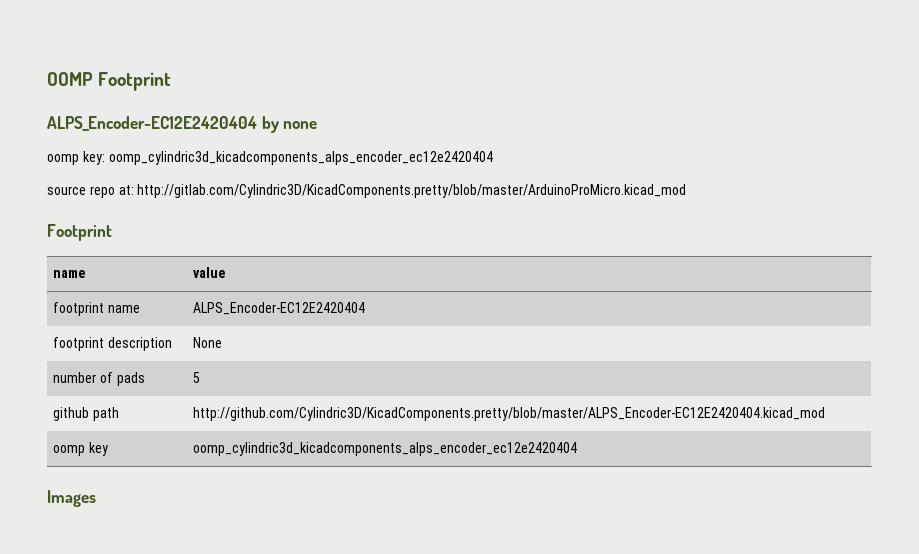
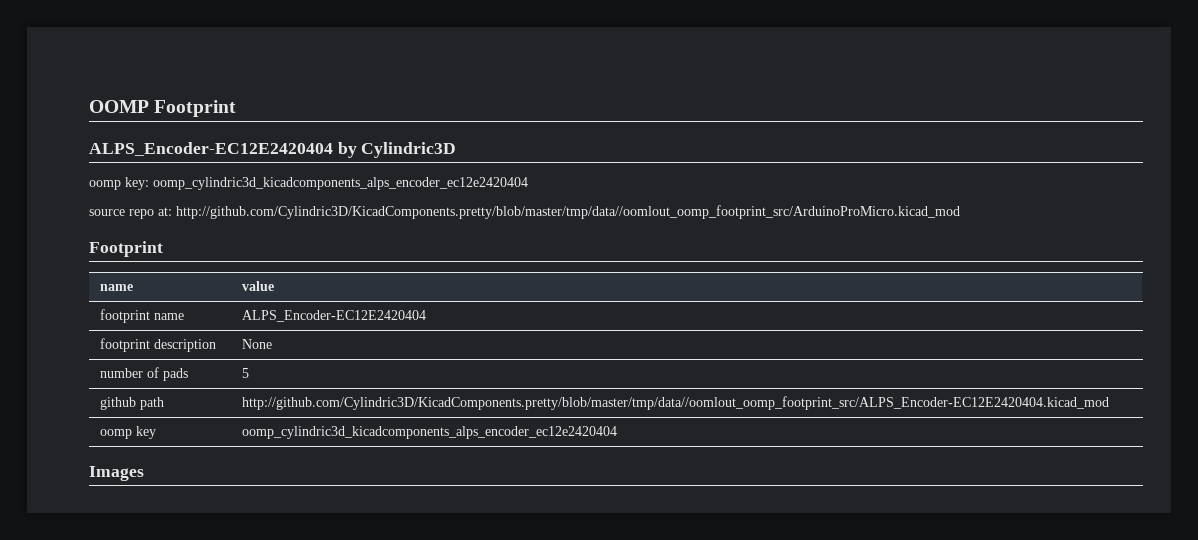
[261,116,318,133] by none -> [337,142,457,158] by Cylindric3D
[137,184,687,198] http://gitlab.com/Cylindric3D/KicadComponents.pretty/blob/master/ArduinoProMicro.kicad_mod -> [176,205,960,219] http://github.com/Cylindric3D/KicadComponents.pretty/blob/master/tmp/data//oomlout_oomp_footprint_src/ArduinoProMicro.kicad_mod
[192,407,825,421] http://github.com/Cylindric3D/KicadComponents.pretty/blob/master/ALPS_Encoder-EC12E2420404.kicad_mod -> [241,396,1109,410] http://github.com/Cylindric3D/KicadComponents.pretty/blob/master/tmp/data//oomlout_oomp_footprint_src/ALPS_Encoder-EC12E2420404.kicad_mod

